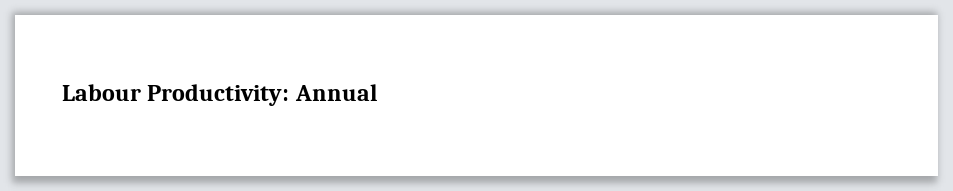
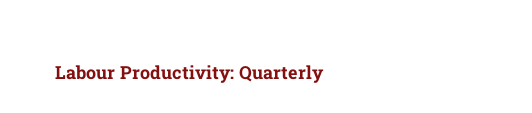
[294,84,377,101] Annual -> [238,65,324,83] Quarterly

